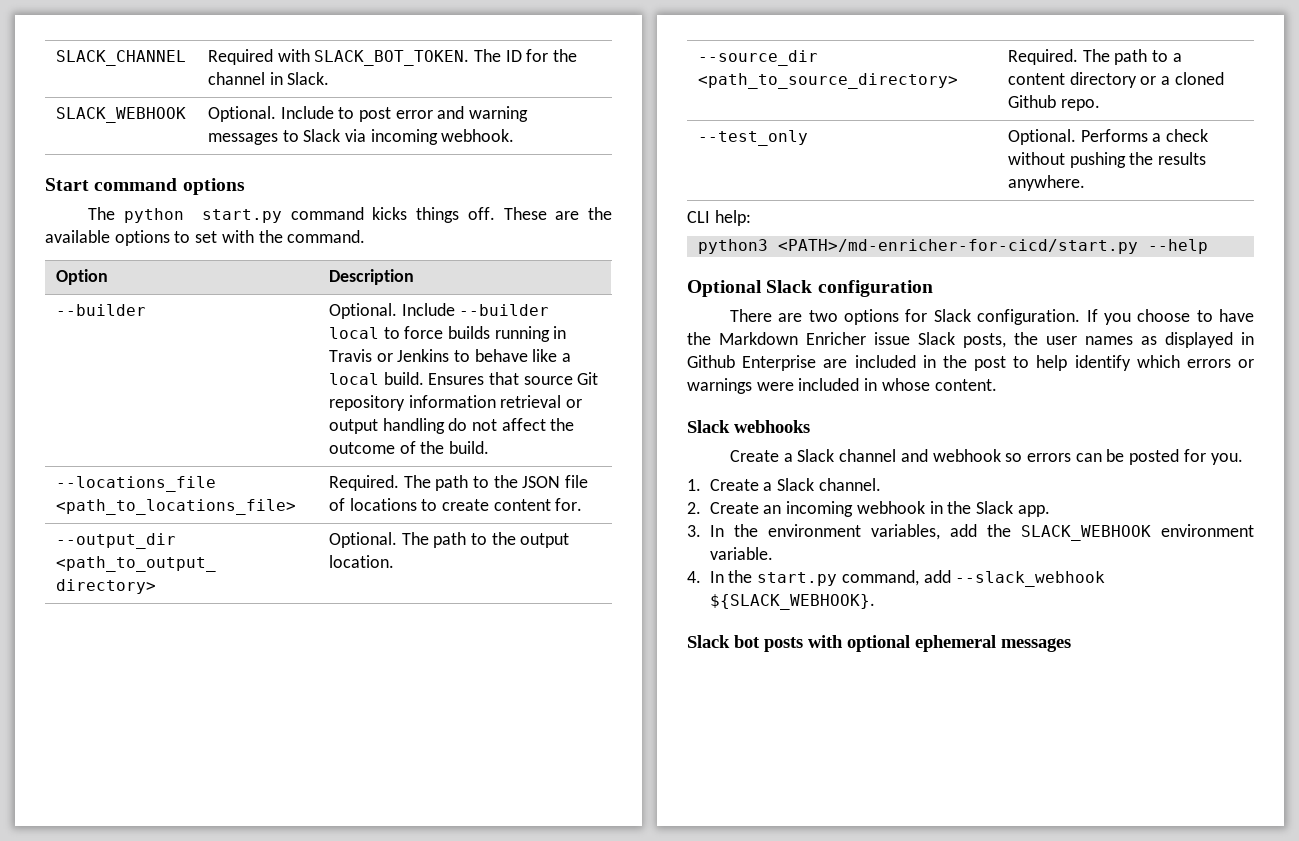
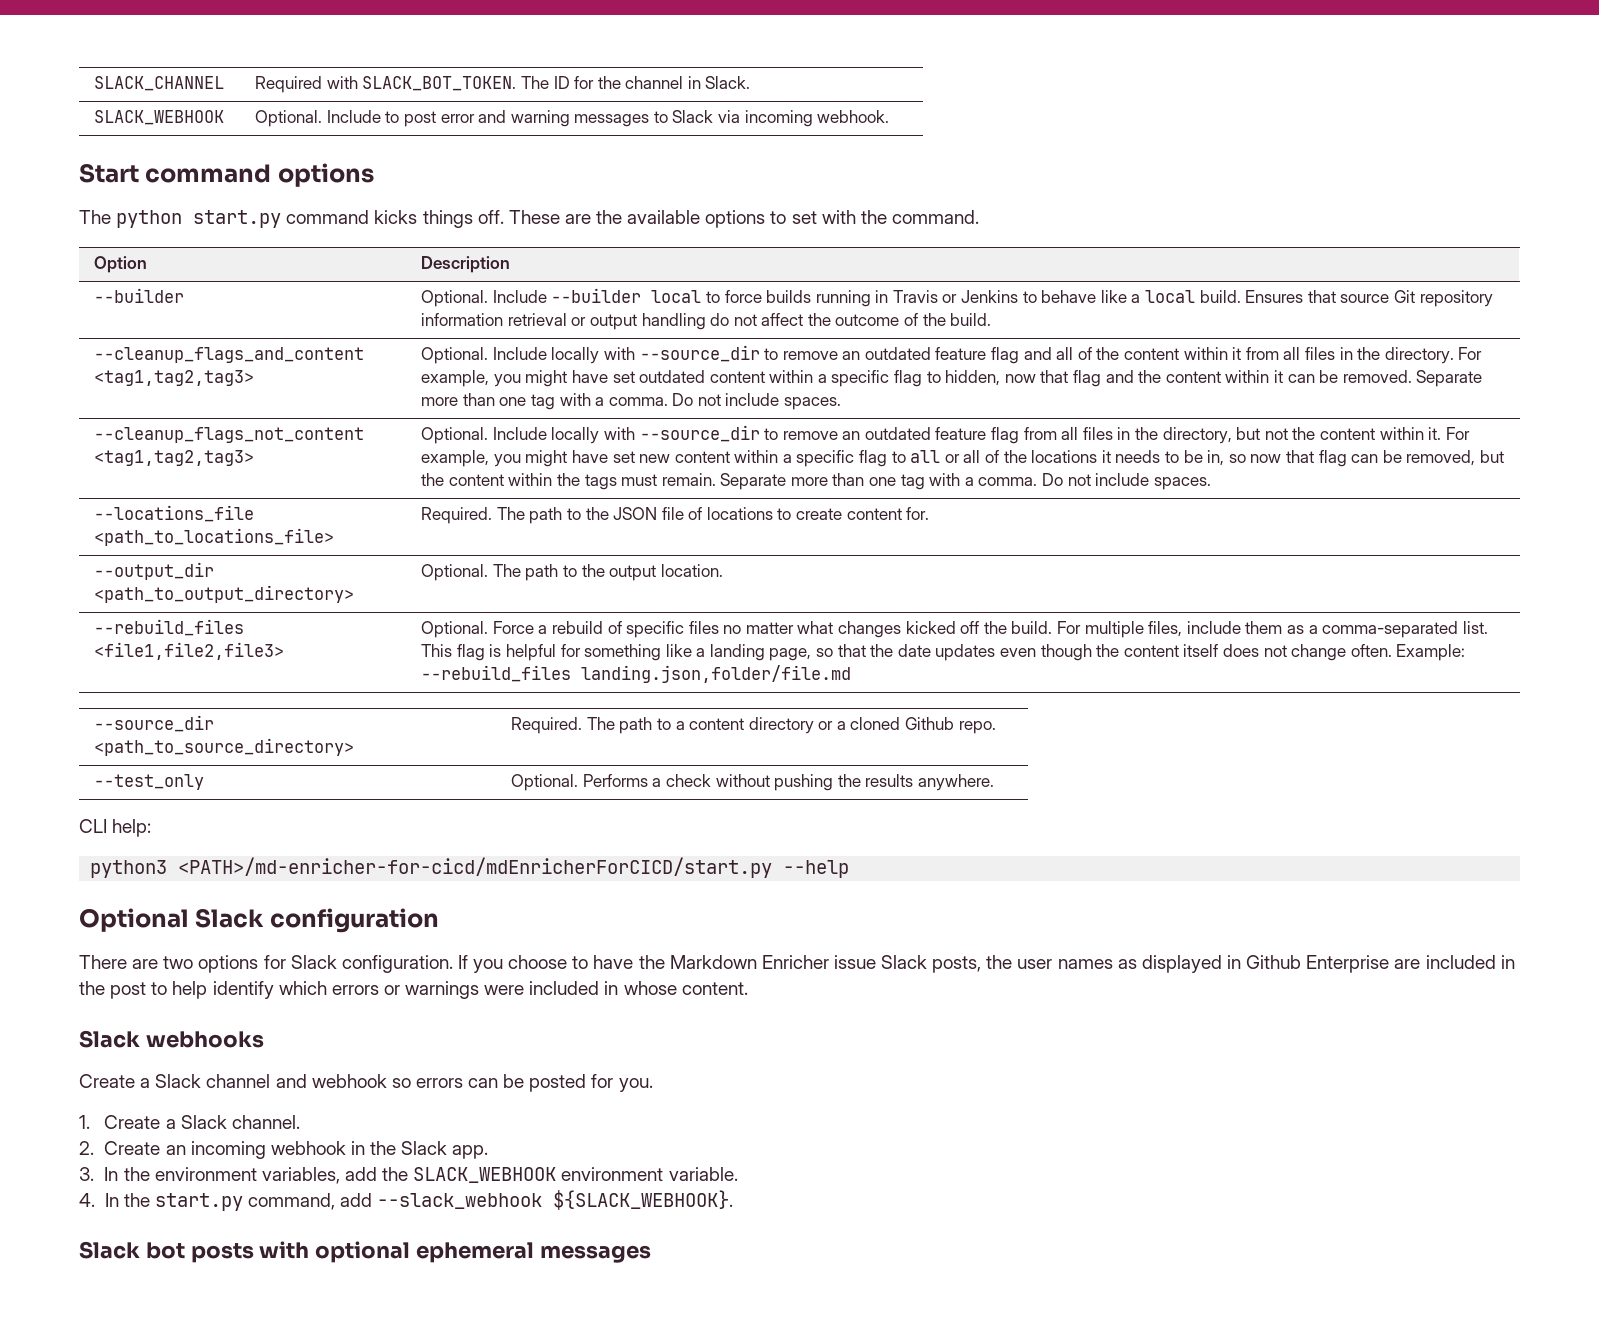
(489, 447) none -> [94,347,365,363] [94,370,255,386] [421,345,1483,364] [421,370,1483,387] [421,393,842,410] [94,427,365,443] [94,450,255,466] [421,425,1470,444] [421,450,1504,467] [421,473,1211,490] // --cleanup_flags_and_content <tag1,tag2,tag3> | Optional. Include locally with --source_dir to remove an outdated feature flag and all of the content within it from all files in the directory. For example, you might have set outdated content within a specific flag to hidden, now that flag and the content within it can be removed. Separate more than one tag with a comma. Do not include spaces. // --cleanup_flags_not_content <tag1,tag2,tag3> | Optional. Include locally with --source_dir to remove an outdated feature flag from all files in the directory, but not the content within it. For example, you might have set new content within a specific flag to all or all of the locations it needs to be in, so now that flag can be removed, but the content within the tags must remain. Separate more than one tag with a comma. Do not include spaces.
(394, 561) none -> [94,619,245,636] [94,642,285,660] [421,621,1488,638] [421,644,1466,661] [421,665,852,683] // --rebuild_files <file1,file2,file3> | Optional. Force a rebuild of specific files no matter what changes kicked off the build. For multiple files, include them as a comma-separated list. This flag is helpful for something like a landing page, so that the date updates even though the content itself does not change often. Example: --rebuild_files landing.json,folder/file.md
[777,239,1138,254] <PATH>/md-enricher-for-cicd/start.py -> [178,857,773,878] <PATH>/md-enricher-for-cicd/mdEnricherForCICD/start.py

